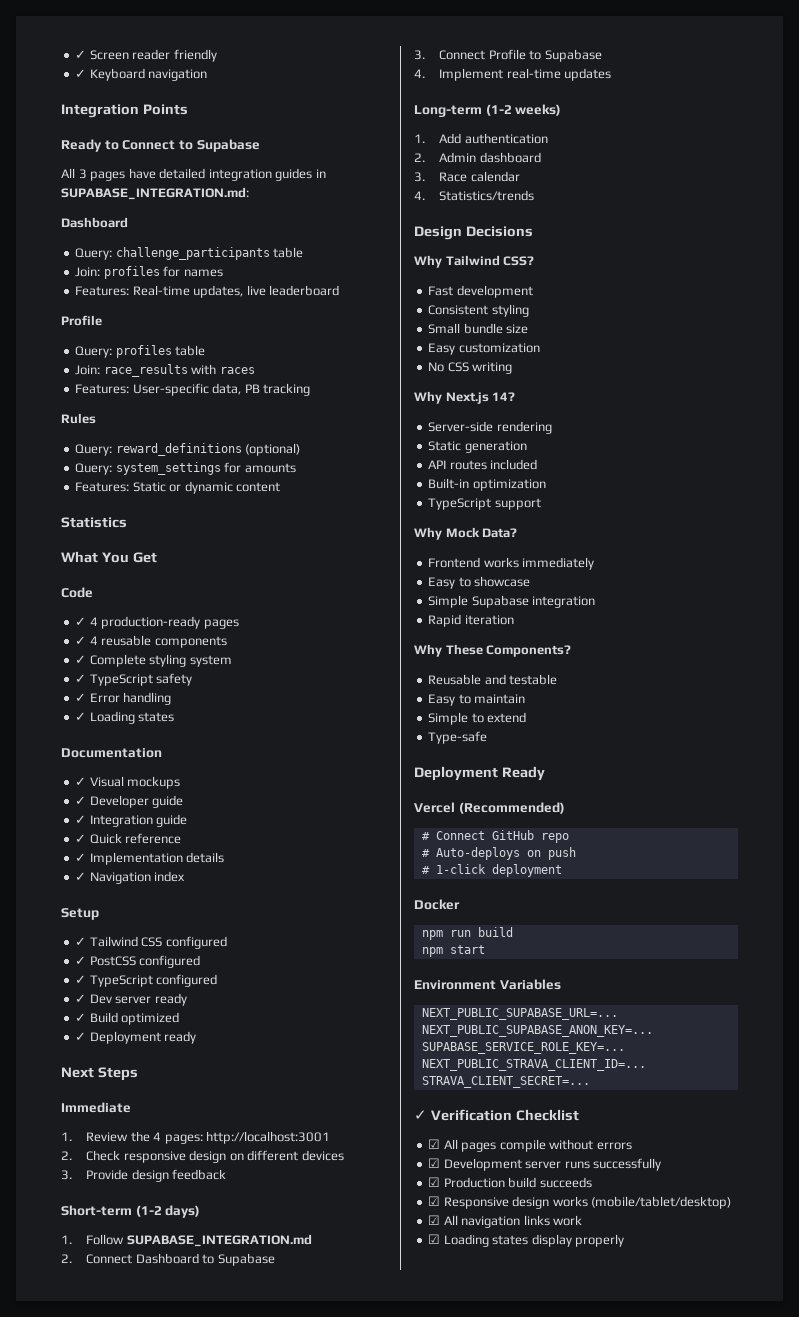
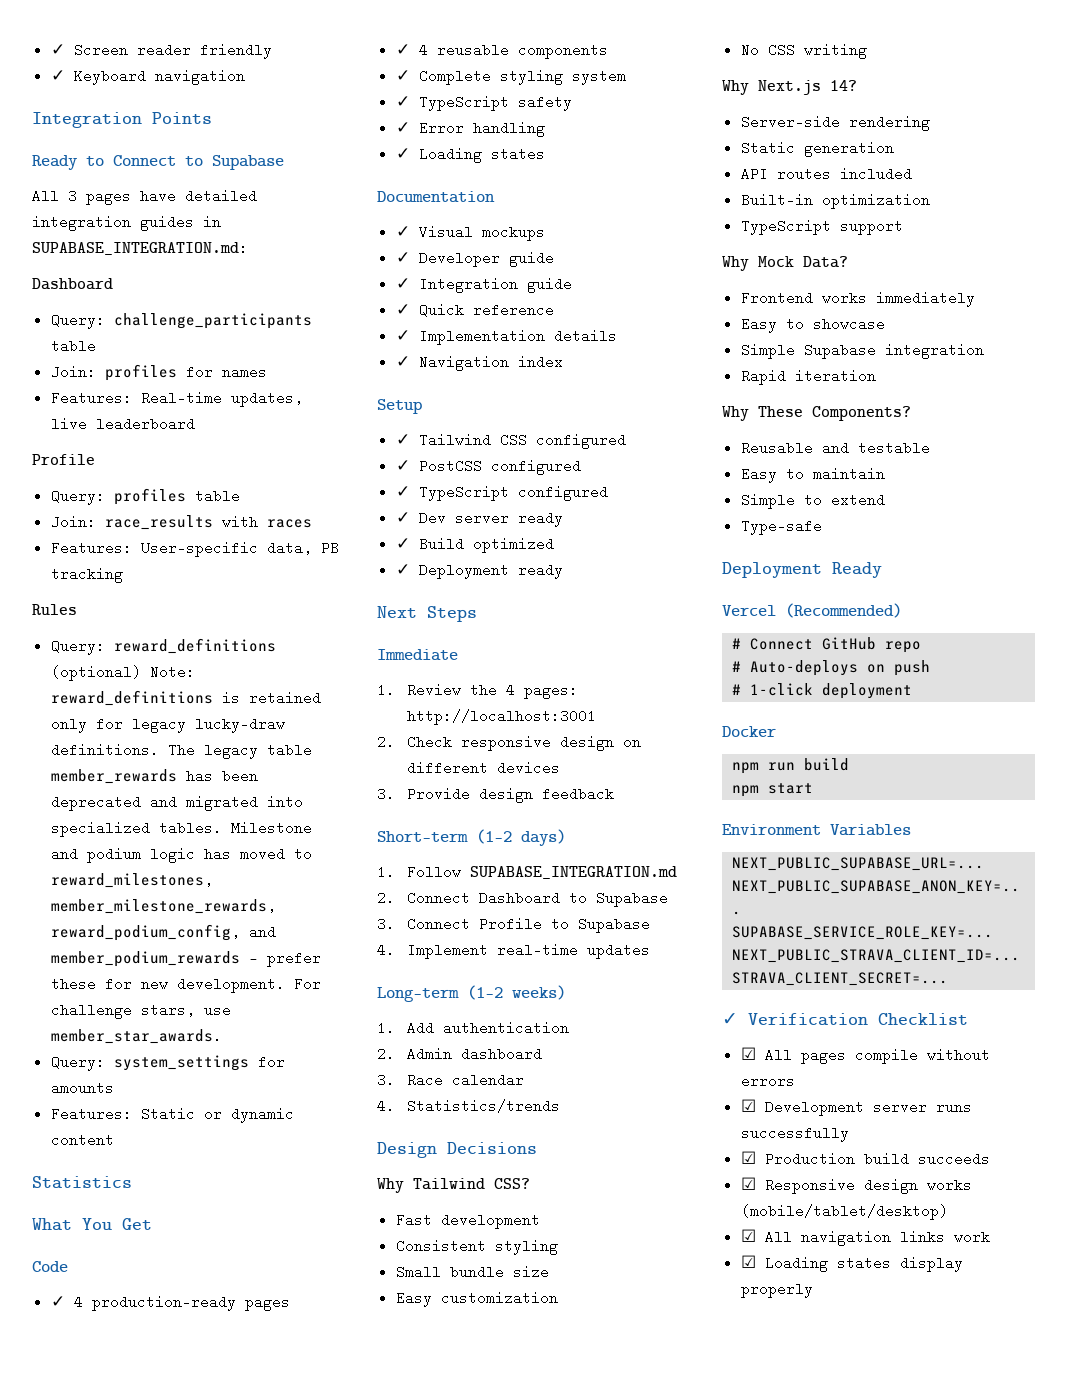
(301, 449) none -> [149,665,195,679] [50,690,321,706] [50,717,285,733] [50,743,312,759] [50,769,258,784] [50,795,303,811] [50,821,312,837] [50,847,312,863] [50,873,213,888] [50,899,276,914] [50,924,276,941] [50,951,321,967] [50,977,321,993] [50,1003,231,1019] [50,1029,222,1044] Note: reward_definitions is retained only for legacy lucky-draw definitions. The legacy table member_rewards has been deprecated and migrated into specialized tables. Milestone and podium logic has moved to reward_milestones, member_milestone_rewards, reward_podium_config, and member_podium_rewards — prefer these for new development. For challenge stars, use member_star_awards.

